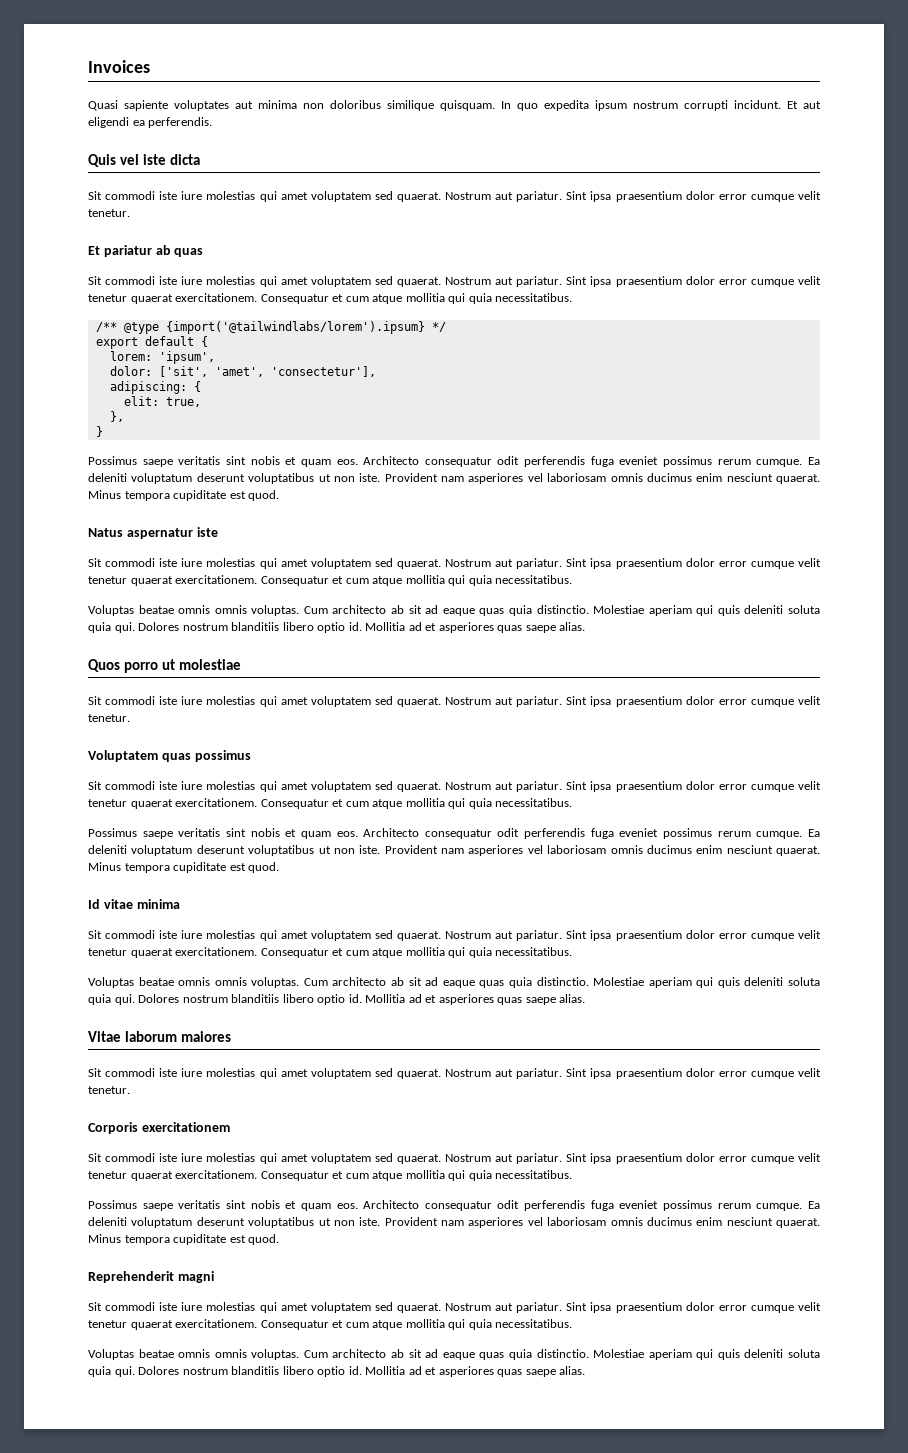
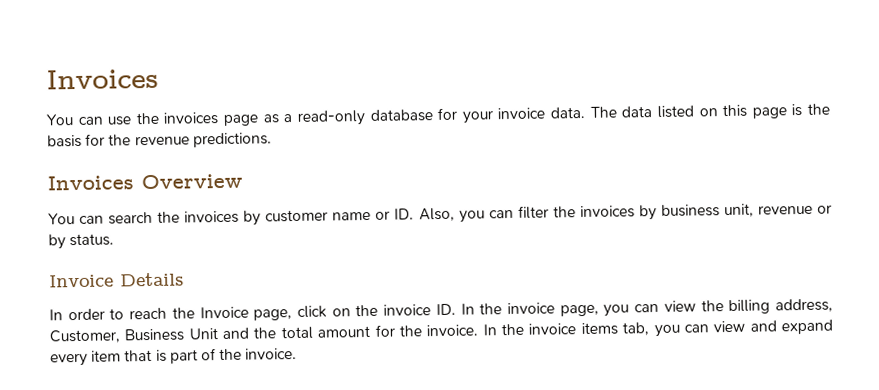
[88,100,821,111] [88,117,213,128] [88,154,201,167] [88,191,821,202] [88,209,130,217] [88,245,204,257] [88,276,821,287] [88,293,573,304] [95,321,446,334] [95,336,208,349] [109,351,215,364] [109,366,376,377] [109,381,201,394] [123,396,201,407] [109,411,124,422] [95,426,103,437] [88,456,820,467] [88,473,820,484] [88,490,280,501] [88,527,218,539] [88,558,821,569] [88,575,573,586] [88,605,820,616] [88,622,586,633] [88,659,242,673] [88,696,821,707] [88,714,130,722] [88,750,251,762] [88,781,821,792] [88,798,573,809] [88,828,820,839] [88,845,820,856] [88,862,280,873] [88,899,180,909] [88,930,821,941] [88,947,573,958] [88,977,820,988] [88,994,586,1005] [88,1031,232,1042] [88,1068,821,1079] [88,1086,130,1094] [88,1122,230,1134] [88,1153,821,1164] [88,1170,573,1181] [88,1200,820,1211] [88,1217,820,1228] [88,1234,280,1245] [88,1271,214,1283] [88,1302,821,1313] [88,1319,573,1330] [88,1349,820,1360] [88,1366,586,1377] Quasi sapiente voluptates aut minima non doloribus similique quisquam. In quo expedita ipsum nostrum corrupti incidunt. Et aut eligendi ea perferendis. // Quis vel iste dicta // Sit commodi iste iure molestias qui amet voluptatem sed quaerat. Nostrum aut pariatur. Sint ipsa praesentium dolor error cumque velit tenetur. // Et pariatur ab quas // Sit commodi iste iure molestias qui amet voluptatem sed quaerat. Nostrum aut pariatur. Sint ipsa praesentium dolor error cumque velit tenetur quaerat exercitationem. Consequatur et cum atque mollitia qui quia necessitatibus. // /** @type {import('@tailwindlabs/lorem').ipsum} */ // export default { // lorem: 'ipsum', // dolor: ['sit', 'amet', 'consectetur'], // adipiscing: { // elit: true, // }, // } // Possimus saepe veritatis sint nobis et quam eos. Architecto consequatur odit perferendis fuga eveniet possimus rerum cumque. Ea deleniti voluptatum deserunt voluptatibus ut non iste. Provident nam asperiores vel laboriosam omnis ducimus enim nesciunt quaerat. Minus tempora cupiditate est quod. // Natus aspernatur iste // Sit commodi iste iure molestias qui amet voluptatem sed quaerat. Nostrum aut pariatur. Sint ipsa praesentium dolor error cumque velit tenetur quaerat exercitationem. Consequatur et cum atque mollitia qui quia necessitatibus. // Voluptas beatae omnis omnis voluptas. Cum architecto ab sit ad eaque quas quia distinctio. Molestiae aperiam qui quis deleniti soluta quia qui. Dolores nostrum blanditiis libero optio id. Mollitia ad et asperiores quas saepe alias. // Quos porro ut molestiae // Sit commodi iste iure molestias qui amet voluptatem sed quaerat. Nostrum aut pariatur. Sint ipsa praesentium dolor error cumque velit tenetur. // Voluptatem quas possimus // Sit commodi iste iure molestias qui amet voluptatem sed quaerat. Nostrum aut pariatur. Sint ipsa praesentium dolor error cumque velit tenetur quaerat exercitationem. Consequatur et cum atque mollitia qui quia necessitatibus. // Possimus saepe veritatis sint nobis et quam eos. Architecto consequatur odit perferendis fuga eveniet possimus rerum cumque. Ea deleniti voluptatum deserunt voluptatibus ut non iste. Provident nam asperiores vel laboriosam omnis ducimus enim nesciunt quaerat. Minus tempora cupiditate est quod. // Id vitae minima // Sit commodi iste iure molestias qui amet voluptatem sed quaerat. Nostrum aut pariatur. Sint ipsa praesentium dolor error cumque velit tenetur quaerat exercitationem. Consequatur et cum atque mollitia qui quia necessitatibus. // Voluptas beatae omnis omnis voluptas. Cum architecto ab sit ad eaque quas quia distinctio. Molestiae aperiam qui quis deleniti soluta quia qui. Dolores nostrum blanditiis libero optio id. Mollitia ad et asperiores quas saepe alias. // Vitae laborum maiores // Sit commodi iste iure molestias qui amet voluptatem sed quaerat. Nostrum aut pariatur. Sint ipsa praesentium dolor error cumque velit tenetur. // Corporis exercitationem // Sit commodi iste iure molestias qui amet voluptatem sed quaerat. Nostrum aut pariatur. Sint ipsa praesentium dolor error cumque velit tenetur quaerat exercitationem. Consequatur et cum atque mollitia qui quia necessitatibus. // Possimus saepe veritatis sint nobis et quam eos. Architecto consequatur odit perferendis fuga eveniet possimus rerum cumque. Ea deleniti voluptatum deserunt voluptatibus ut non iste. Provident nam asperiores vel laboriosam omnis ducimus enim nesciunt quaerat. Minus tempora cupiditate est quod. // Reprehenderit magni // Sit commodi iste iure molestias qui amet voluptatem sed quaerat. Nostrum aut pariatur. Sint ipsa praesentium dolor error cumque velit tenetur quaerat exercitationem. Consequatur et cum atque mollitia qui quia necessitatibus. // Voluptas beatae omnis omnis voluptas. Cum architecto ab sit ad eaque quas quia distinctio. Molestiae aperiam qui quis deleniti soluta quia qui. Dolores nostrum blanditiis libero optio id. Mollitia ad et asperiores quas saepe alias. -> [46,103,830,126] [47,132,272,148] [47,173,243,191] [48,203,832,226] [48,233,115,250] [49,272,184,288] [49,298,833,321] [49,319,833,344] [50,347,298,367] You can use the invoices page as a read-only database for your invoice data. The data listed on this page is the basis for the revenue predictions. // Invoices Overview // You can search the invoices by customer name or ID. Also, you can filter the invoices by business unit, revenue or by status. // Invoice Details // In order to reach the Invoice page, click on the invoice ID. In the invoice page, you can view the billing address, Customer, Business Unit and the total amount for the invoice. In the invoice items tab, you can view and expand every item that is part of the invoice.

